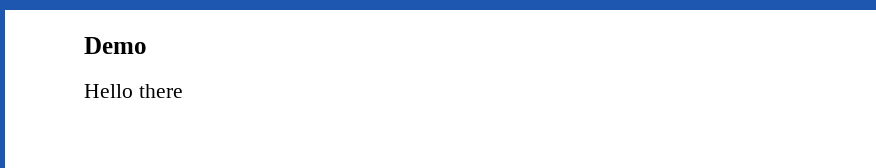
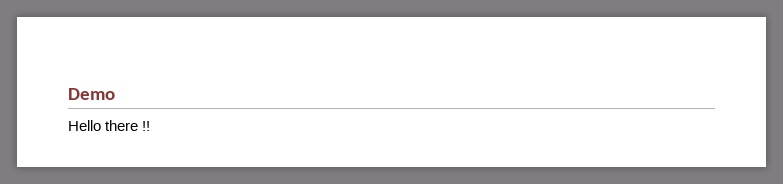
(183, 91) none -> [142,121,151,131] !!

